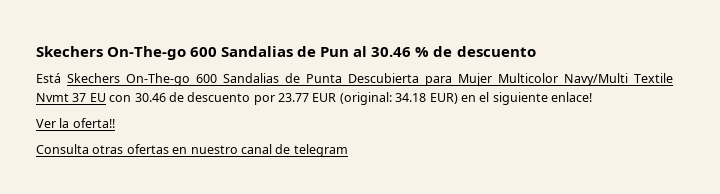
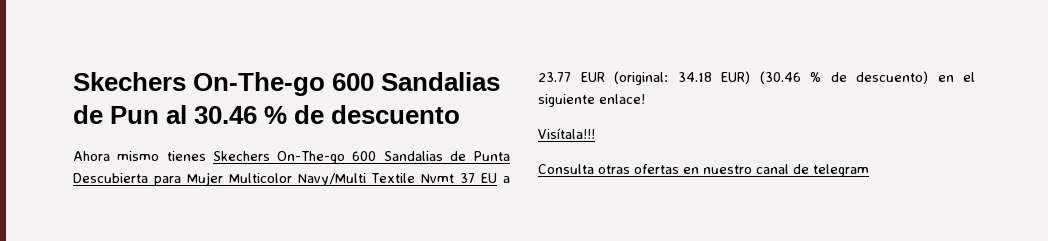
[36,73,61,83] Está -> [73,151,206,161] Ahora mismo tienes
[109,92,275,105] con 30.46 de descuento por -> [503,176,510,183] a
(458, 98) none -> [759,71,928,84] (30.46 % de descuento)
[36,118,115,128] Ver la oferta!! -> [538,128,595,139] Visítala!!!

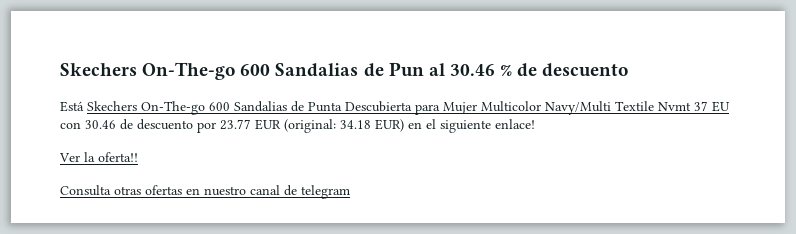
[73,151,206,161] Ahora mismo tienes -> [60,101,84,112] Está
[503,176,510,183] a -> [60,119,216,133] con 30.46 de descuento por
[759,71,928,84] (30.46 % de descuento) -> (404, 125) none
[538,128,595,139] Visítala!!! -> [59,152,138,162] Ver la oferta!!

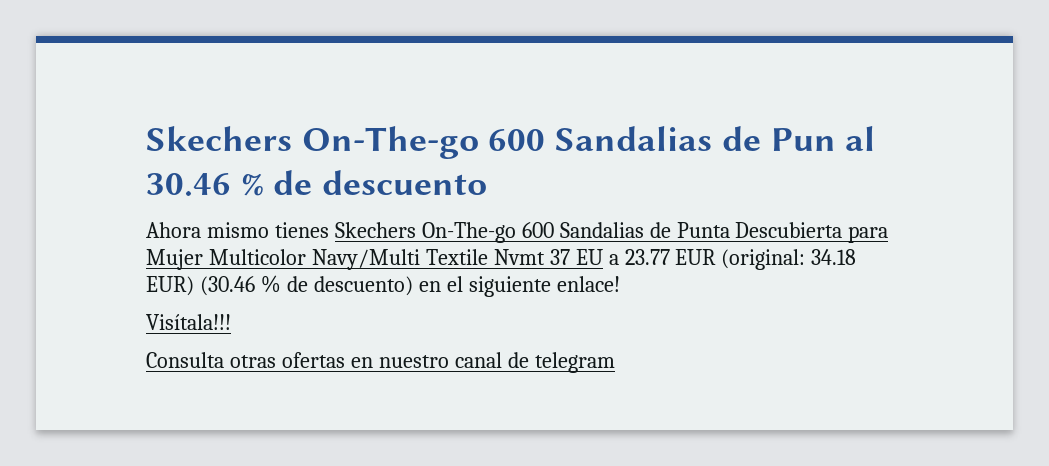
[60,101,84,112] Está -> [146,222,329,238] Ahora mismo tienes
[60,119,216,133] con 30.46 de descuento por -> [608,254,619,265] a
(404, 125) none -> [199,275,413,296] (30.46 % de descuento)
[59,152,138,162] Ver la oferta!! -> [146,314,231,330] Visítala!!!

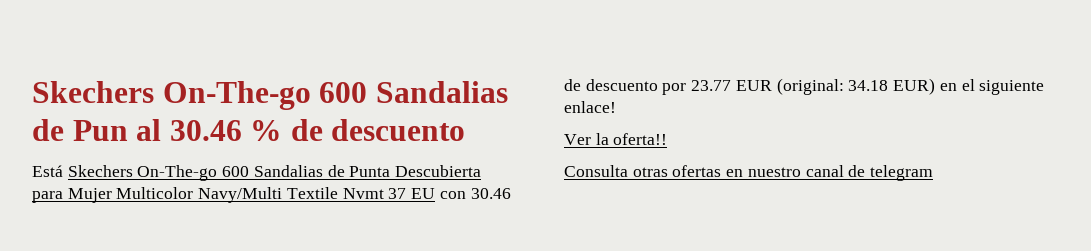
[146,222,329,238] Ahora mismo tienes -> [32,165,63,177] Está
[608,254,619,265] a -> [439,188,511,199] [564,79,687,95] con 30.46 de descuento por
[199,275,413,296] (30.46 % de descuento) -> (936, 86) none
[146,314,231,330] Visítala!!! -> [564,133,668,145] Ver la oferta!!

